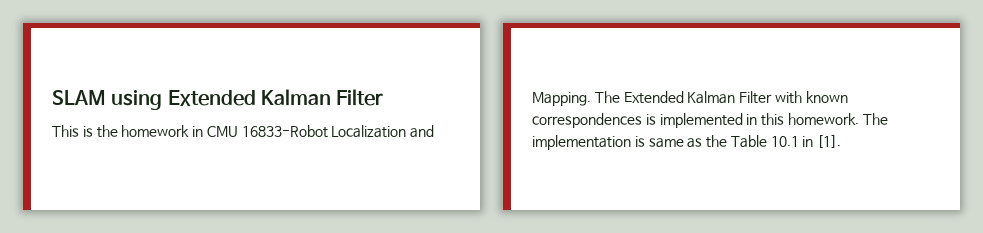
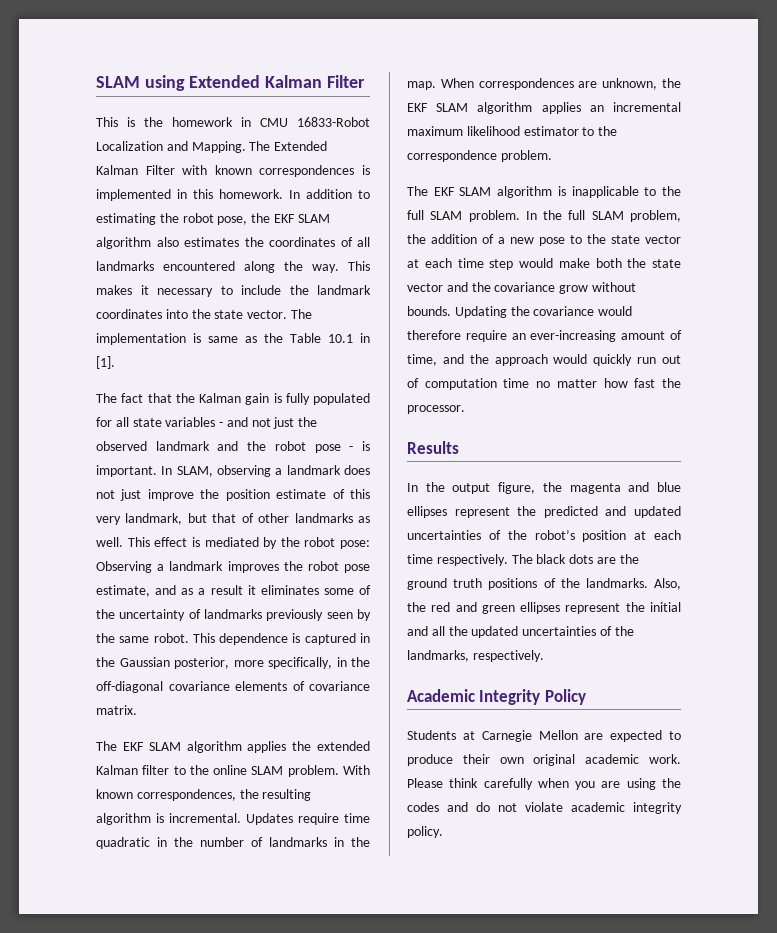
(859, 119) none -> [289,189,370,199] [96,213,330,225] [96,237,370,249] [96,261,370,273] [96,285,371,297] [96,309,288,319] In addition to estimating the robot pose, the EKF SLAM algorithm also estimates the coordinates of all landmarks encountered along the way. This makes it necessary to include the landmark coordinates into the state vector.
(842, 141) none -> [96,393,370,405] [96,417,318,429] [96,441,371,453] [96,465,370,477] [96,489,370,501] [96,513,370,525] [96,537,370,549] [96,561,370,573] [96,585,371,597] [96,609,371,621] [96,633,370,645] [96,657,370,669] [96,681,370,693] [96,705,137,715] [96,741,370,753] [96,765,370,777] [96,789,312,801] [96,813,370,825] [96,837,370,849] [407,78,681,90] [407,102,681,114] [407,126,618,136] [407,150,552,162] [407,186,681,198] [407,210,681,222] [407,234,681,246] [407,258,681,270] [407,282,636,294] [407,306,633,318] [407,330,682,342] [407,354,681,366] [407,378,681,390] [407,405,465,414] [407,441,459,454] [407,482,681,494] [407,506,681,518] [407,530,681,542] [407,554,639,566] [407,578,681,590] [407,602,681,614] [407,626,634,638] [407,650,544,662] [407,689,586,705] [407,730,681,742] [407,754,681,766] [407,778,681,790] [407,802,682,814] [407,826,443,838] // The fact that the Kalman gain is fully populated for all state variables - and not just the observed landmark and the robot pose - is important. In SLAM, observing a landmark does not just improve the position estimate of this very landmark, but that of other landmarks as well. This effect is mediated by the robot pose: Observing a landmark improves the robot pose estimate, and as a result it eliminates some of the uncertainty of landmarks previously seen by the same robot. This dependence is captured in the Gaussian posterior, more specifically, in the off-diagonal covariance elements of covariance matrix. // The EKF SLAM algorithm applies the extended Kalman filter to the online SLAM problem. With known correspondences, the resulting algorithm is incremental. Updates require time quadratic in the number of landmarks in the map. When correspondences are unknown, the EKF SLAM algorithm applies an incremental maximum likelihood estimator to the correspondence problem. // The EKF SLAM algorithm is inapplicable to the full SLAM problem. In the full SLAM problem, the addition of a new pose to the state vector at each time step would make both the state vector and the covariance grow without bounds. Updating the covariance would therefore require an ever-increasing amount of time, and the approach would quickly run out of computation time no matter how fast the processor. // Results // In the output figure, the magenta and blue ellipses represent the predicted and updated uncertainties of the robot’s position at each time respectively. The black dots are the ground truth positions of the landmarks. Also, the red and green ellipses represent the initial and all the updated uncertainties of the landmarks, respectively. // Academic Integrity Policy // Students at Carnegie Mellon are expected to produce their own original academic work. Please think carefully when you are using the codes and do not violate academic integrity policy.

